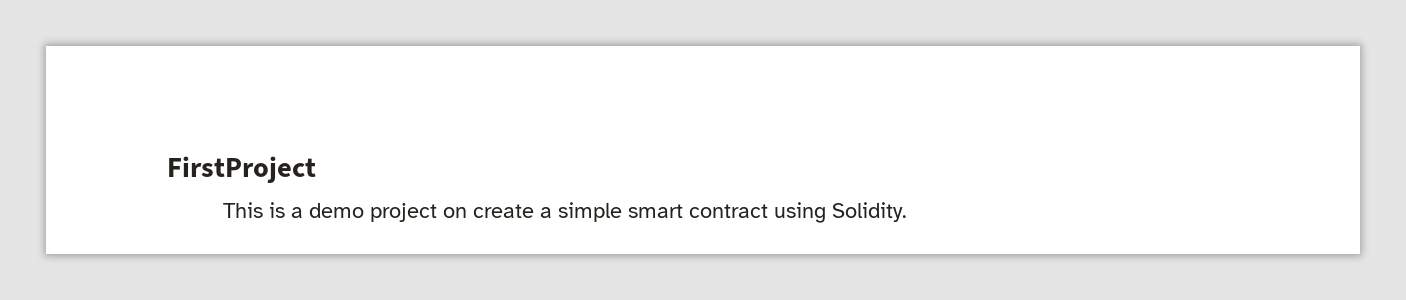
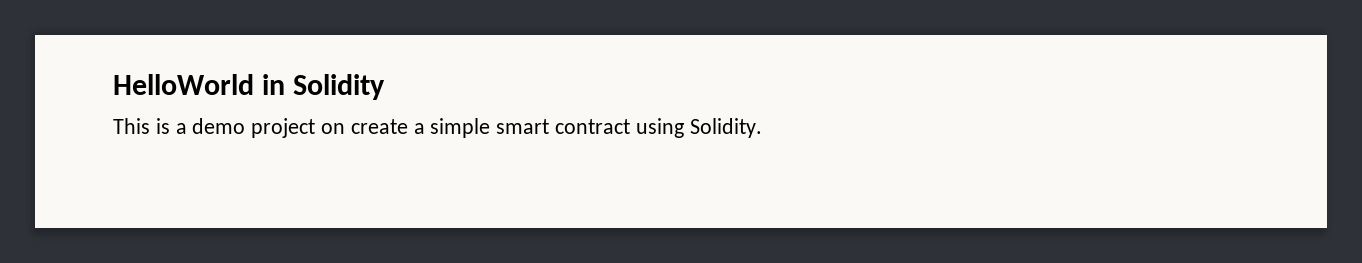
[167,156,316,183] FirstProject -> [113,74,386,100] HelloWorld in Solidity

